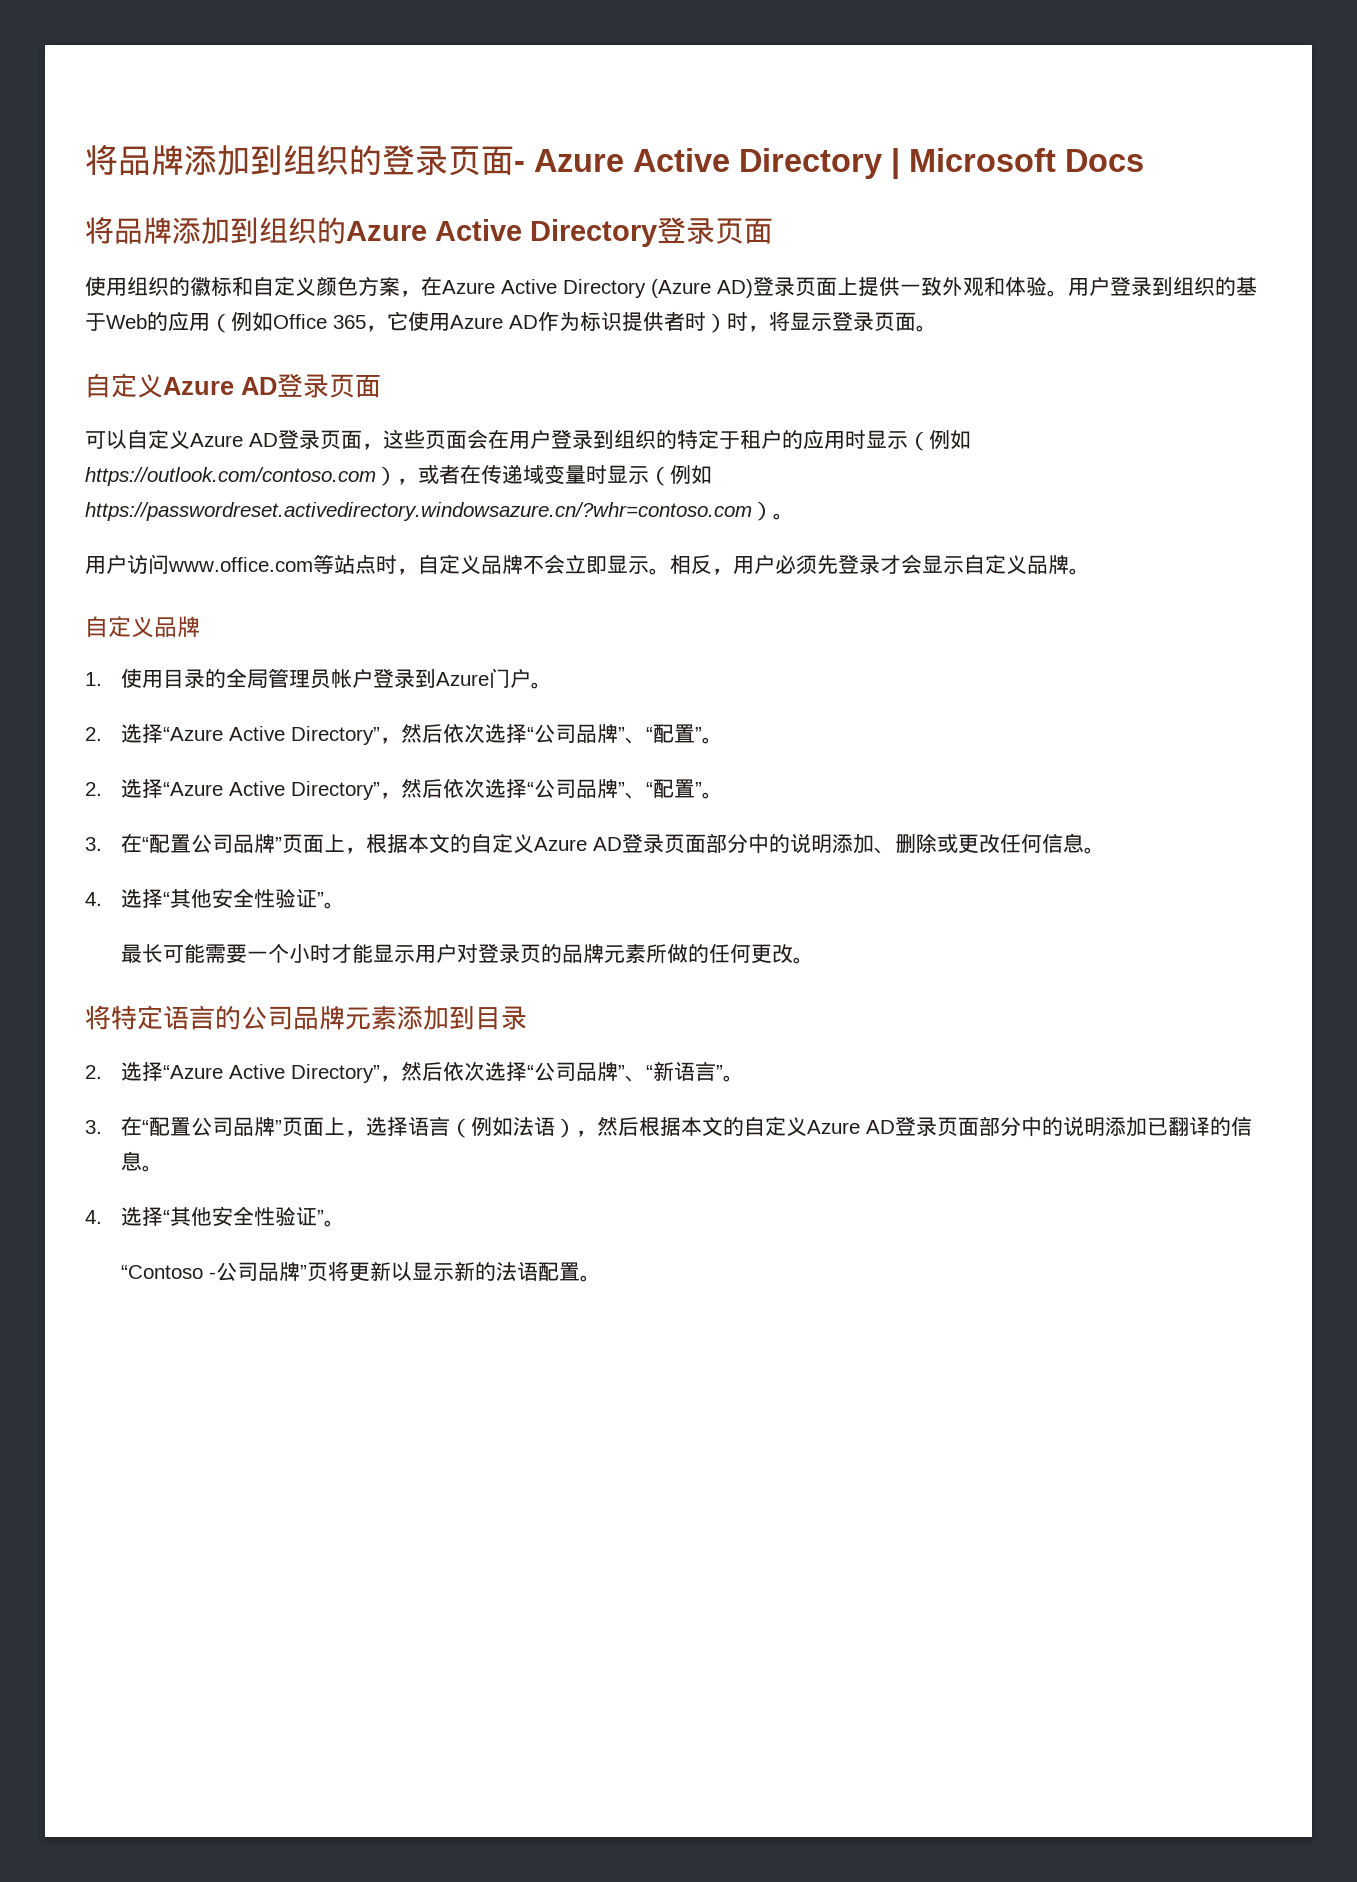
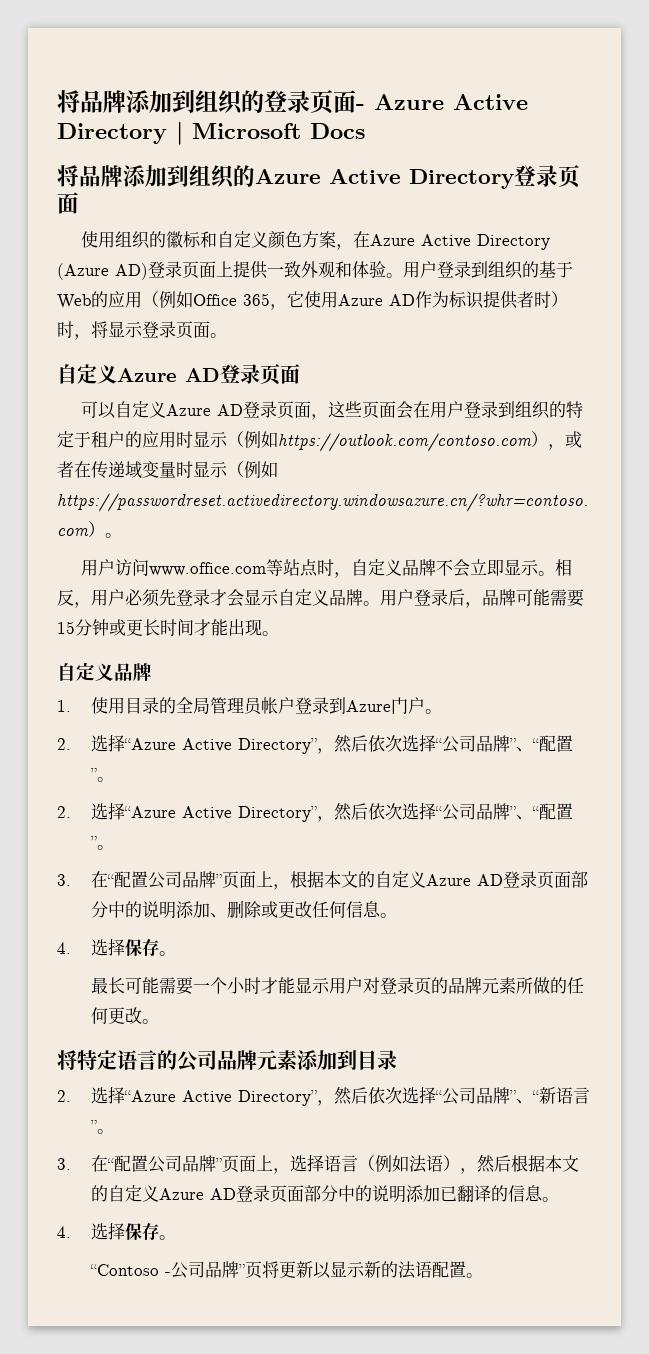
(1090, 571) none -> [380,589,584,608] [57,619,279,636] 用户登录后，品牌可能需要15分钟或更长时间才能出现。
[163,888,325,908] “其他安全性验证” -> [124,939,159,956] 保存
[163,1206,325,1226] “其他安全性验证” -> [124,1223,159,1240] 保存

